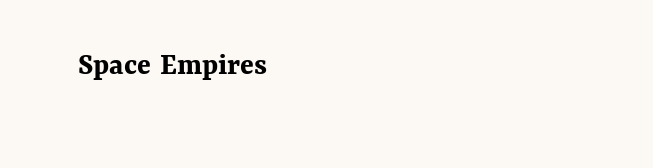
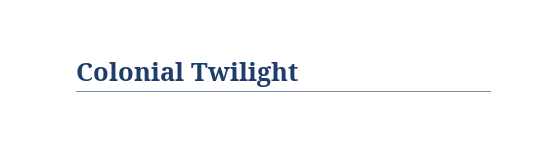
[78,54,267,80] Space Empires -> [76,62,298,87] Colonial Twilight

